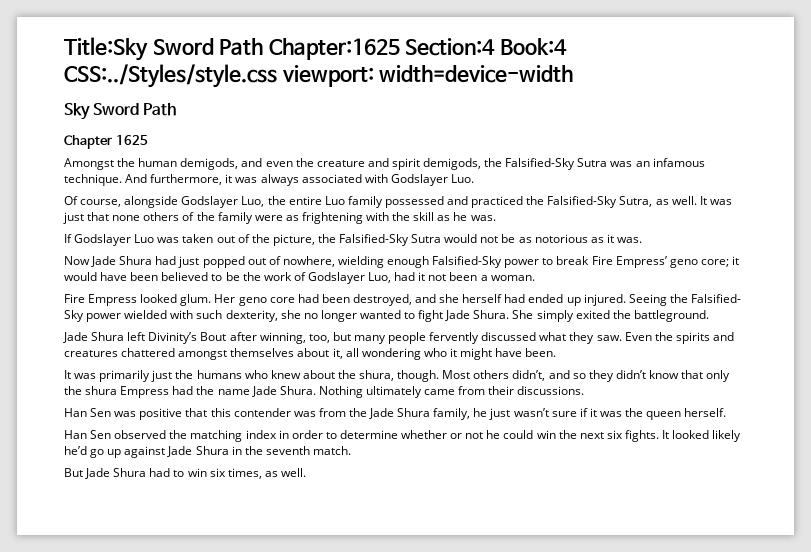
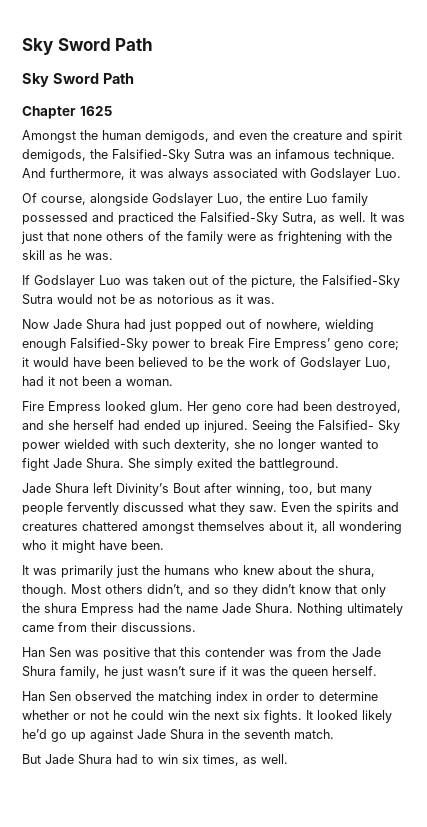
[64,37,567,61] [64,64,574,88] Title:Sky Sword Path Chapter:1625 Section:4 Book:4 CSS:../Styles/style.css viewport: width=device-width -> [22,38,154,55] Sky Sword Path

